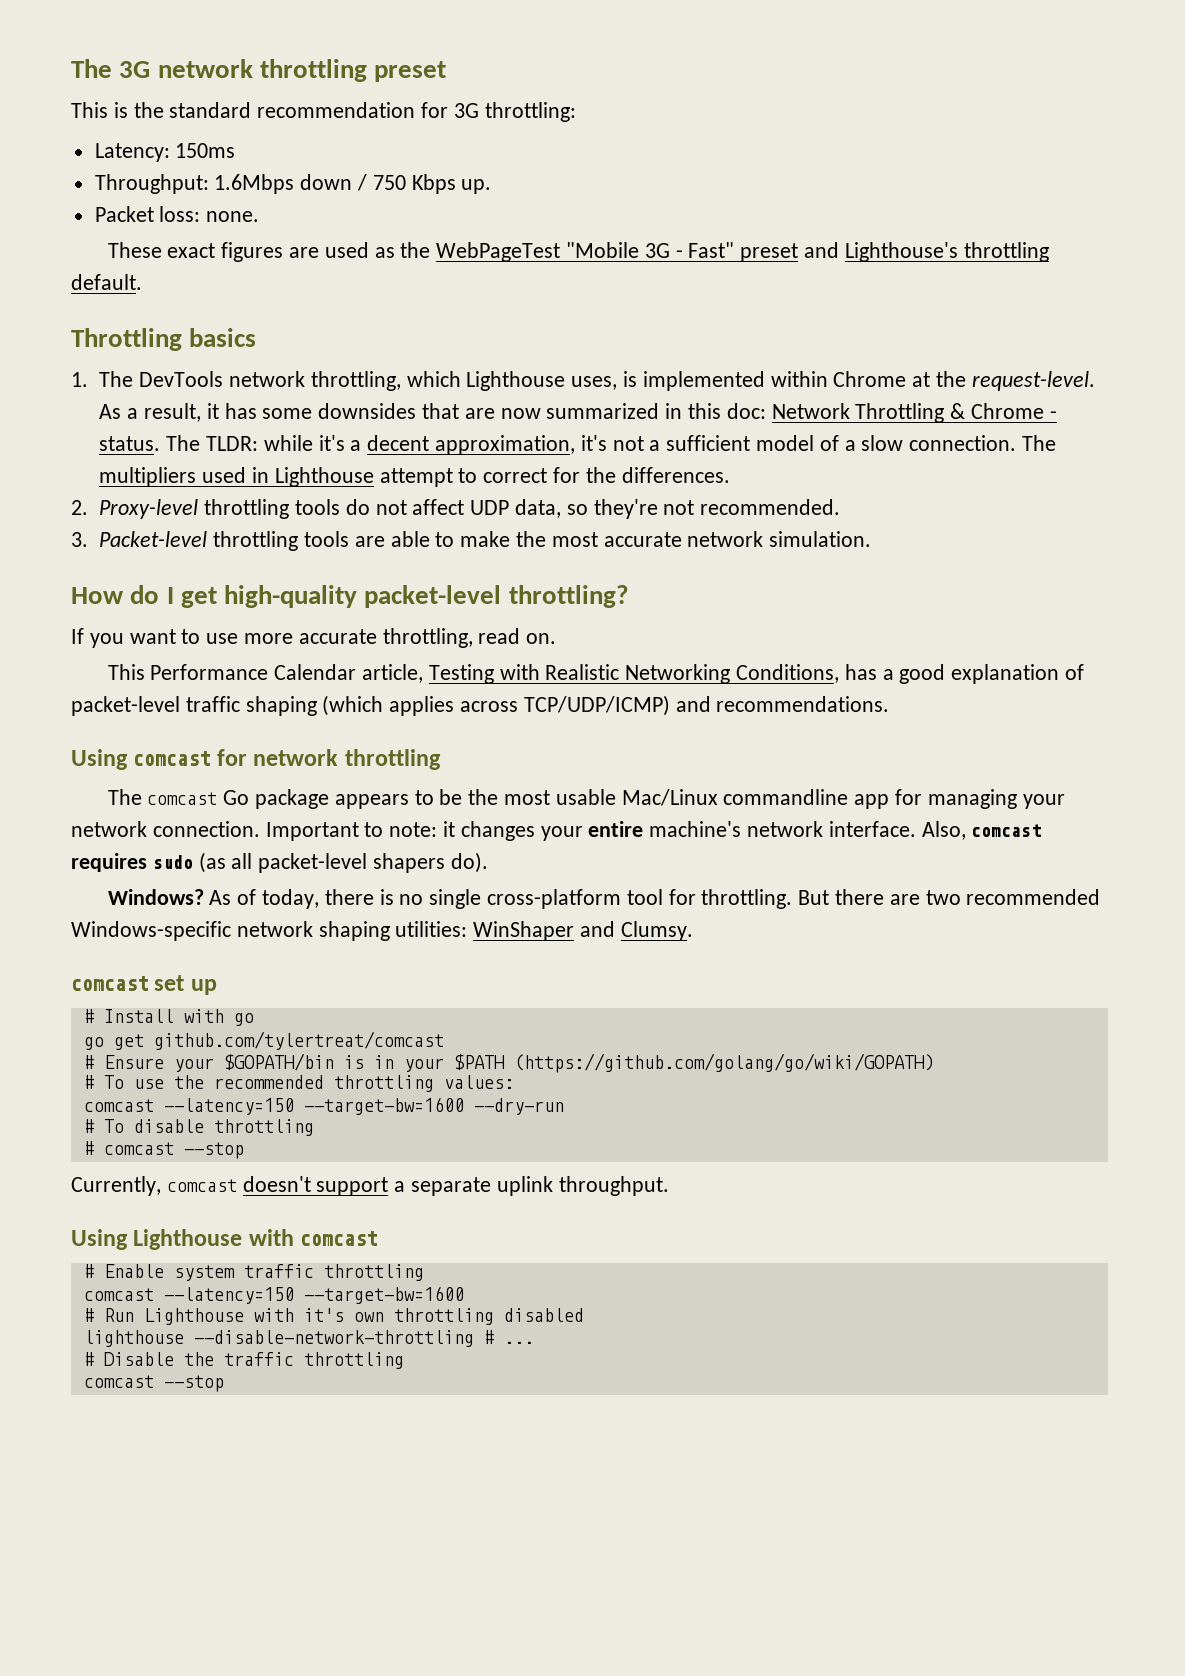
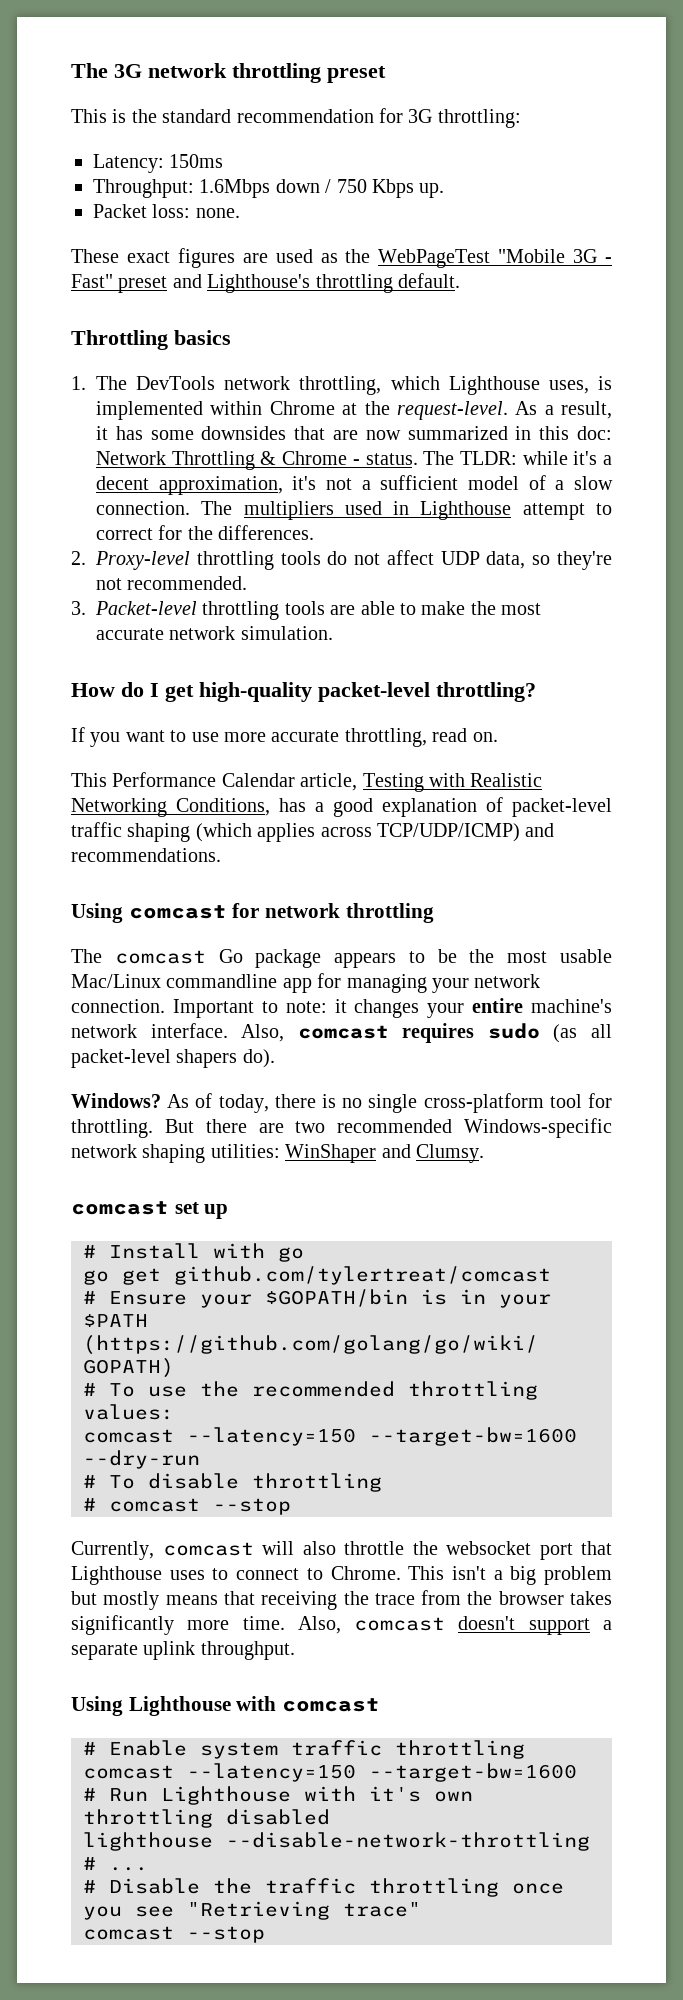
(237, 1185) none -> [262,1541,612,1560] [71,1566,612,1585] [71,1590,613,1610] [71,1615,446,1635] will also throttle the websocket port that Lighthouse uses to connect to Chrome. This isn't a big problem but mostly means that receiving the trace from the browser takes significantly more time. Also, comcast
(404, 1360) none -> [512,1883,564,1894] [83,1901,421,1920] once you see "Retrieving trace"

